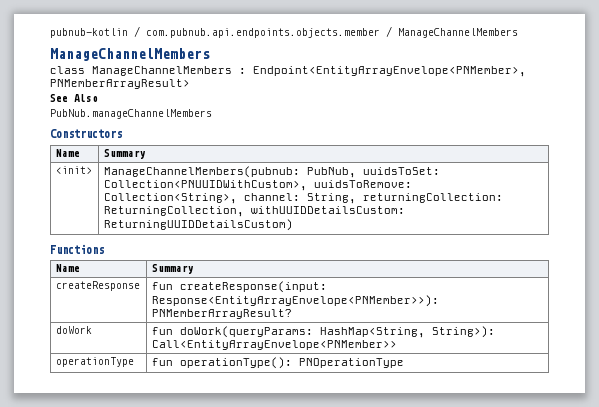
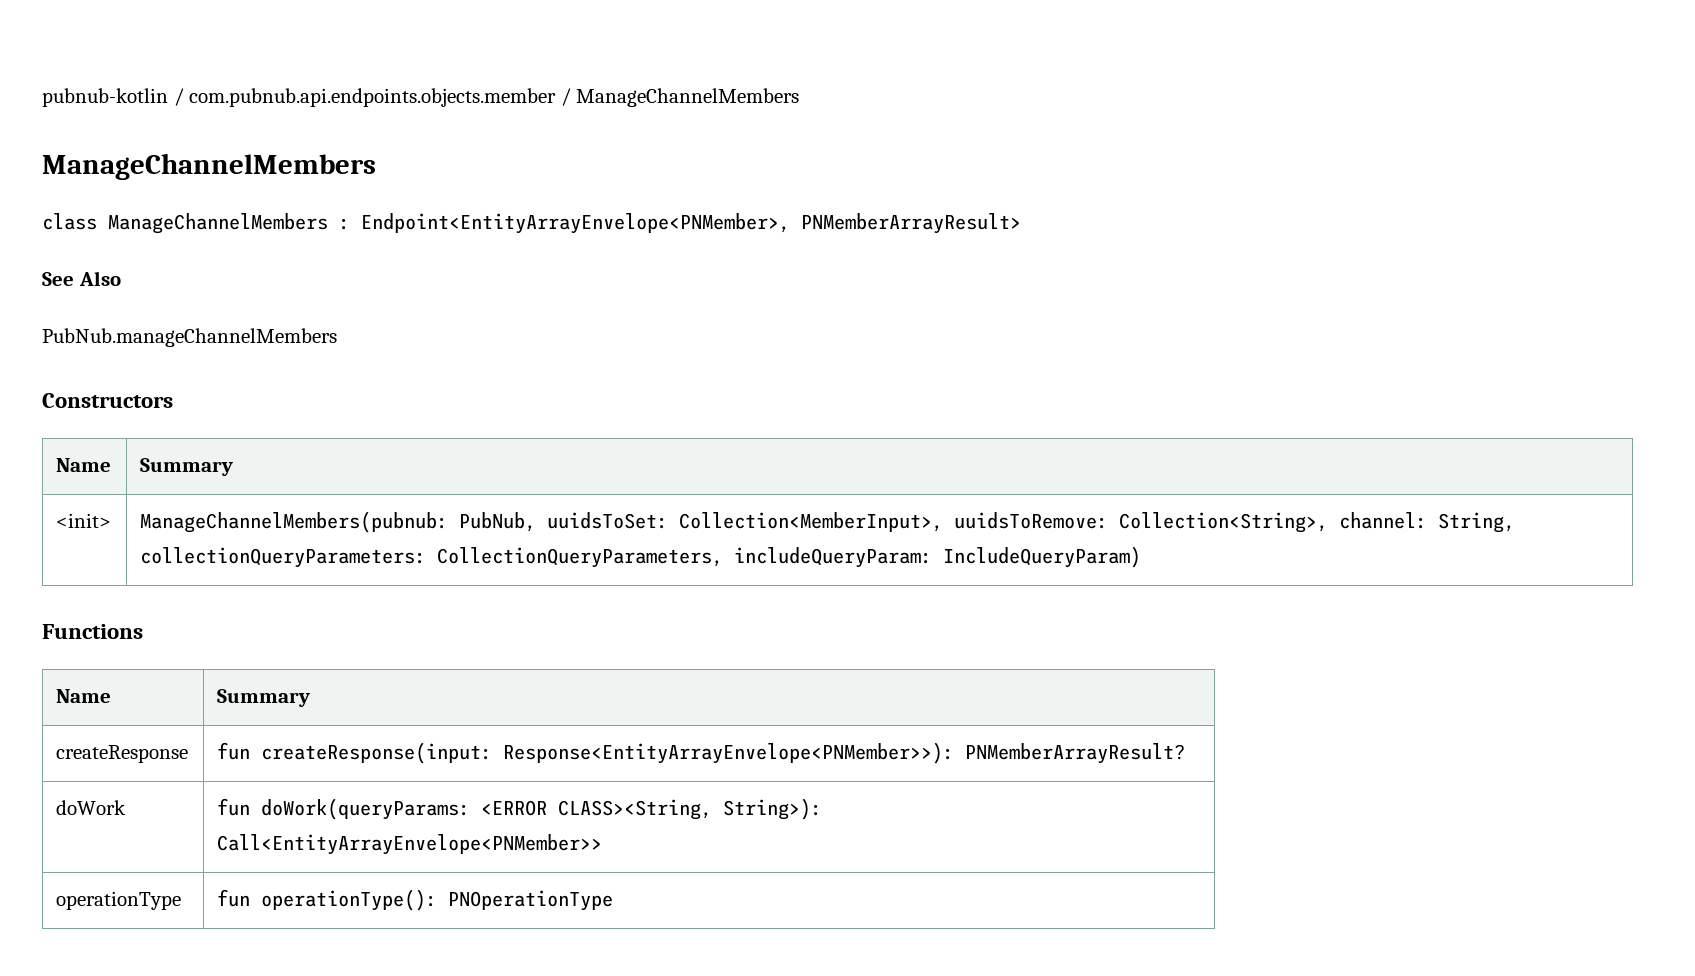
[103,180,307,191] Collection<PNUUIDWithCustom>, -> [679,512,944,532] Collection<MemberInput>,
[362,193,503,203] [103,206,405,217] [103,219,293,231] returningCollection: ReturningCollection, withUUIDDetailsCustom: ReturningUUIDDetailsCustom) -> [140,546,1142,568] collectionQueryParameters: CollectionQueryParameters, includeQueryParam: IncludeQueryParam)
[319,327,425,338] HashMap<String, -> [481,799,713,820] <ERROR CLASS><String,

